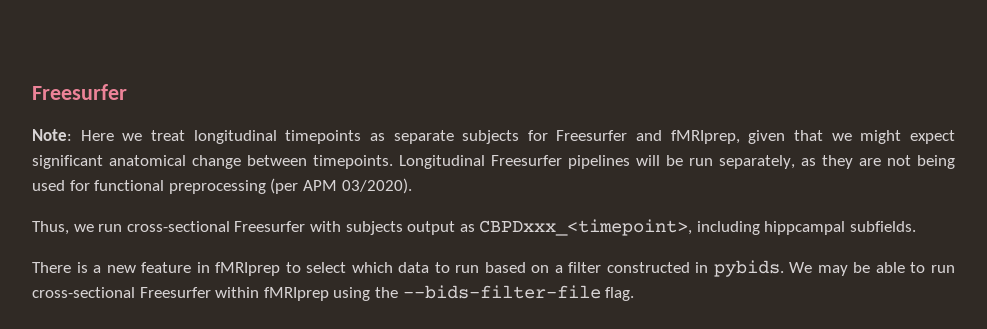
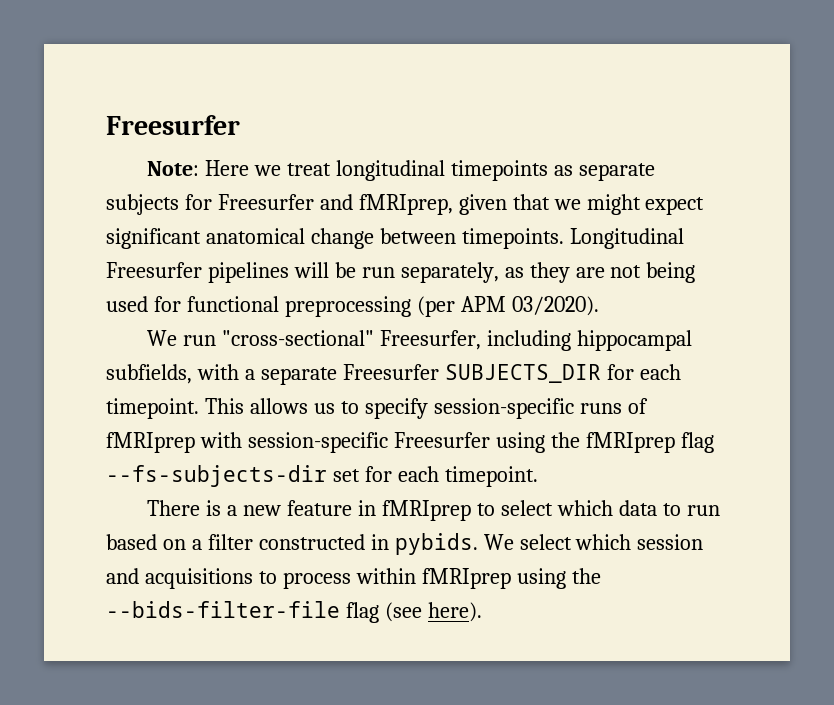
[32,219,917,236] Thus, we run cross-sectional Freesurfer with subjects output as CBPDxxx_<timepoint>, including hippcampal subfields. -> [147,330,693,351] [106,364,681,385] [106,398,648,419] [106,432,714,453] [106,465,538,487] We run "cross-sectional" Freesurfer, including hippocampal subfields, with a separate Freesurfer SUBJECTS_DIR for each timepoint. This allows us to specify session-specific runs of fMRIprep with session-specific Freesurfer using the fMRIprep flag --fs-subjects-dir set for each timepoint.
[817,262,955,276] [32,287,211,298] may be able to run cross-sectional Freesurfer -> [519,534,704,550] [106,568,351,589] select which session and acquisitions to process
[605,287,635,301] flag. -> [345,602,482,623] flag (see here).

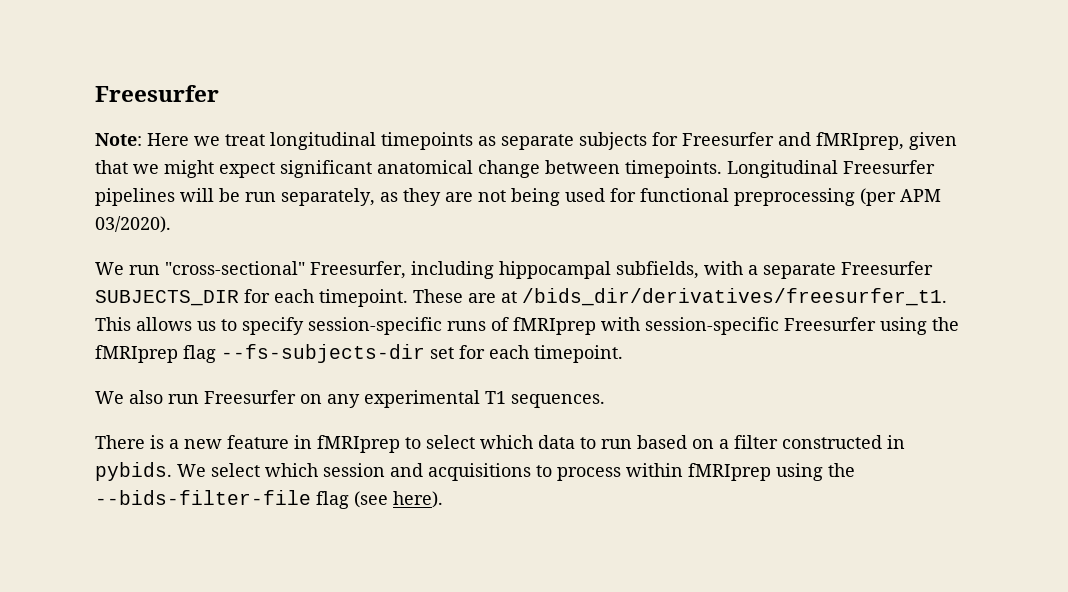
(199, 408) none -> [413,288,947,306] These are at /bids_dir/derivatives/freesurfer_t1.
(538, 476) none -> [95,390,605,408] // We also run Freesurfer on any experimental T1 sequences.

